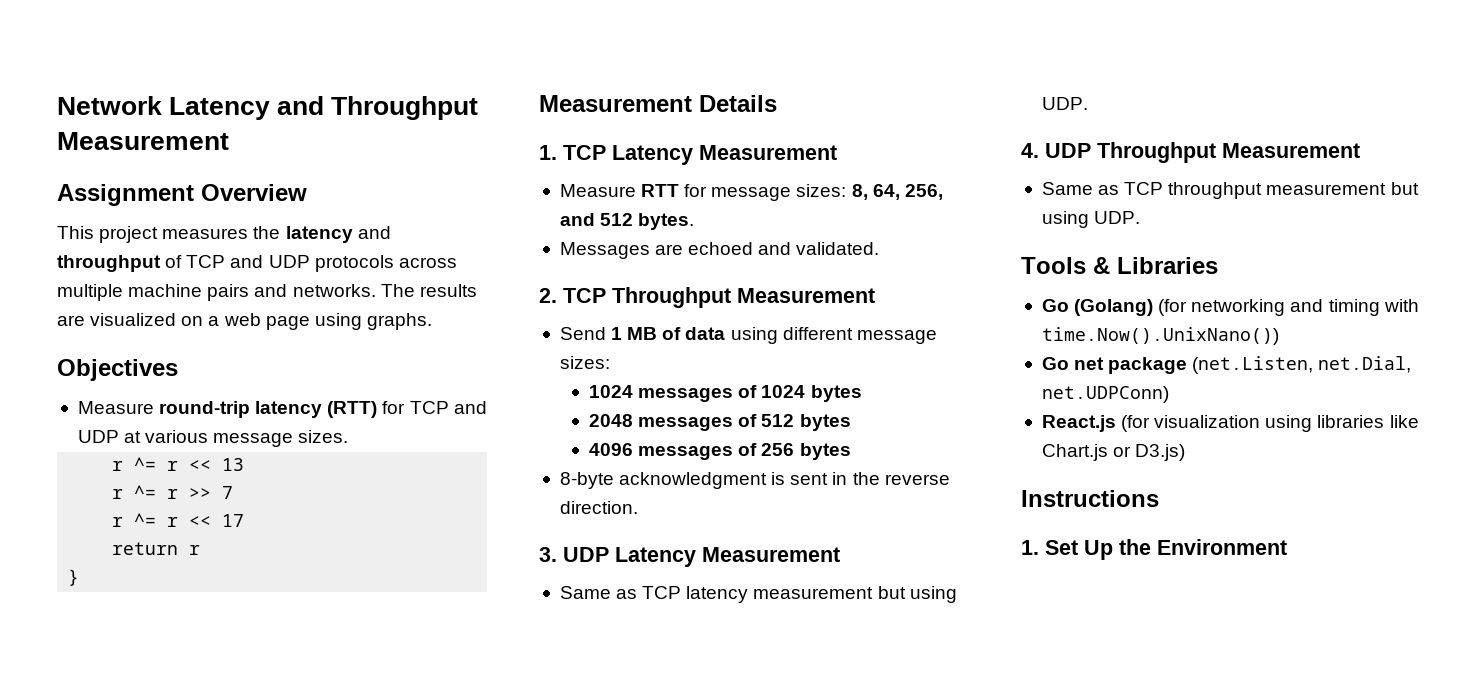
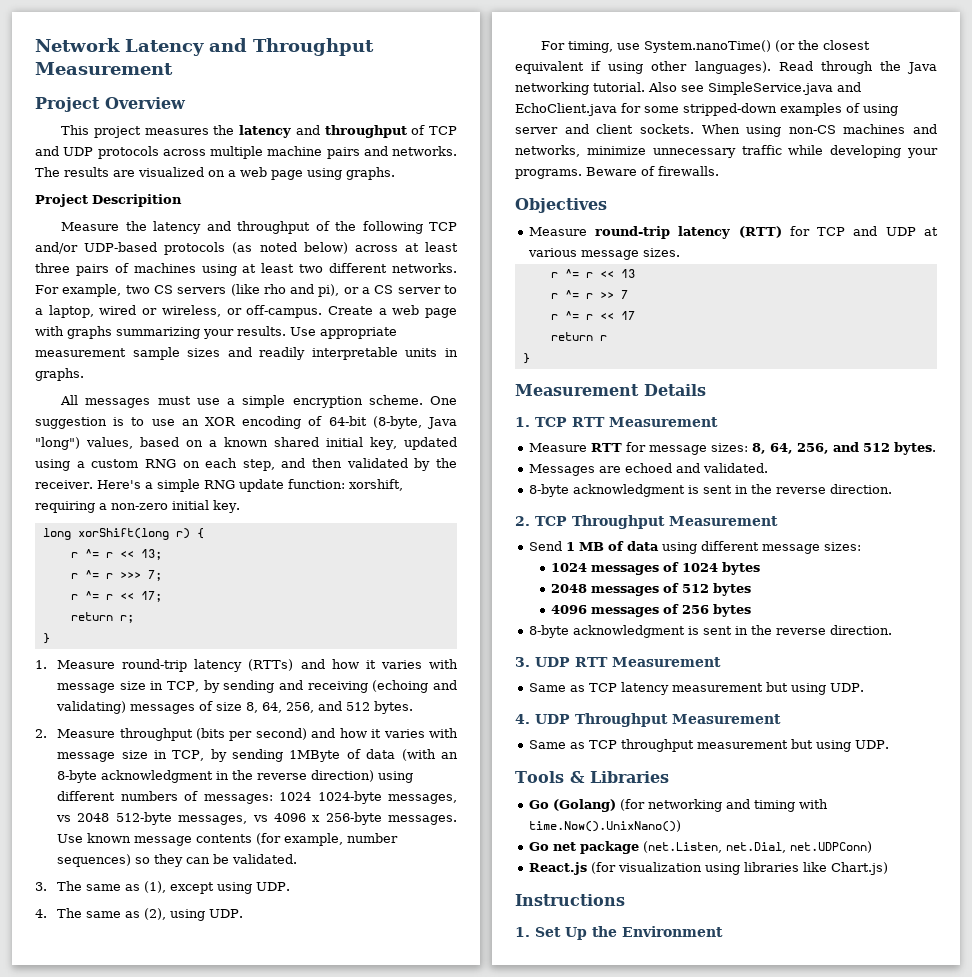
[57,184,194,206] Assignment -> [35,97,100,112] Project
(432, 321) none -> [35,194,182,207] [61,221,457,234] [35,242,458,255] [35,263,458,276] [35,284,458,297] [35,305,457,318] [35,326,397,339] [35,347,458,360] [35,368,84,381] [60,395,457,408] [35,416,457,429] [35,437,457,450] [35,458,457,471] [35,479,403,492] [35,500,240,513] [42,528,204,540] [70,549,162,560] [70,570,162,581] [70,591,162,602] [70,612,134,623] [42,633,50,644] [35,659,459,672] [57,680,457,693] [56,701,414,714] [35,728,458,741] [57,749,459,762] [57,770,414,783] [57,791,457,804] [56,812,458,825] [57,833,399,846] [57,854,298,867] [35,881,291,894] [35,908,244,921] [541,40,871,53] [515,61,937,74] [515,82,861,95] [515,103,898,116] [515,124,937,137] [515,145,938,158] [515,166,719,179] // Project Descripition // Measure the latency and throughput of the following TCP and/or UDP-based protocols (as noted below) across at least three pairs of machines using at least two different networks. For example, two CS servers (like rho and pi), or a CS server to a laptop, wired or wireless, or off-campus. Create a web page with graphs summarizing your results. Use appropriate measurement sample sizes and readily interpretable units in graphs. // All messages must use a simple encryption scheme. One suggestion is to use an XOR encoding of 64-bit (8-byte, Java "long") values, based on a known shared initial key, updated using a custom RNG on each step, and then validated by the receiver. Here's a simple RNG update function: xorshift, requiring a non-zero initial key. // long xorShift(long r) { // r ^= r << 13; // r ^= r >>> 7; // r ^= r << 17; // return r; // } // 1. Measure round-trip latency (RTTs) and how it varies with message size in TCP, by sending and receiving (echoing and validating) messages of size 8, 64, 256, and 512 bytes. // 2. Measure throughput (bits per second) and how it varies with message size in TCP, by sending 1MByte of data (with an 8-byte acknowledgment in the reverse direction) using different numbers of messages: 1024 1024-byte messages, vs 2048 512-byte messages, vs 4096 x 256-byte messages. Use known message contents (for example, number sequences) so they can be validated. // 3. The same as (1), except using UDP. // 4. The same as (2), using UDP. // For timing, use System.nanoTime() (or the closest equivalent if using other languages). Read through the Java networking tutorial. Also see SimpleService.java and EchoClient.java for some stripped-down examples of using server and client sockets. When using non-CS machines and networks, minimize unnecessary traffic while developing your programs. Beware of firewalls.
[612,145,693,165] Latency -> [572,417,605,427] RTT
(880, 248) none -> [528,484,892,497] // 8-byte acknowledgment is sent in the reverse direction.
[615,547,696,567] Latency -> [575,657,608,667] RTT
[1041,444,1186,461] Chart.js or D3.js) -> [830,862,888,875] Chart.js)

